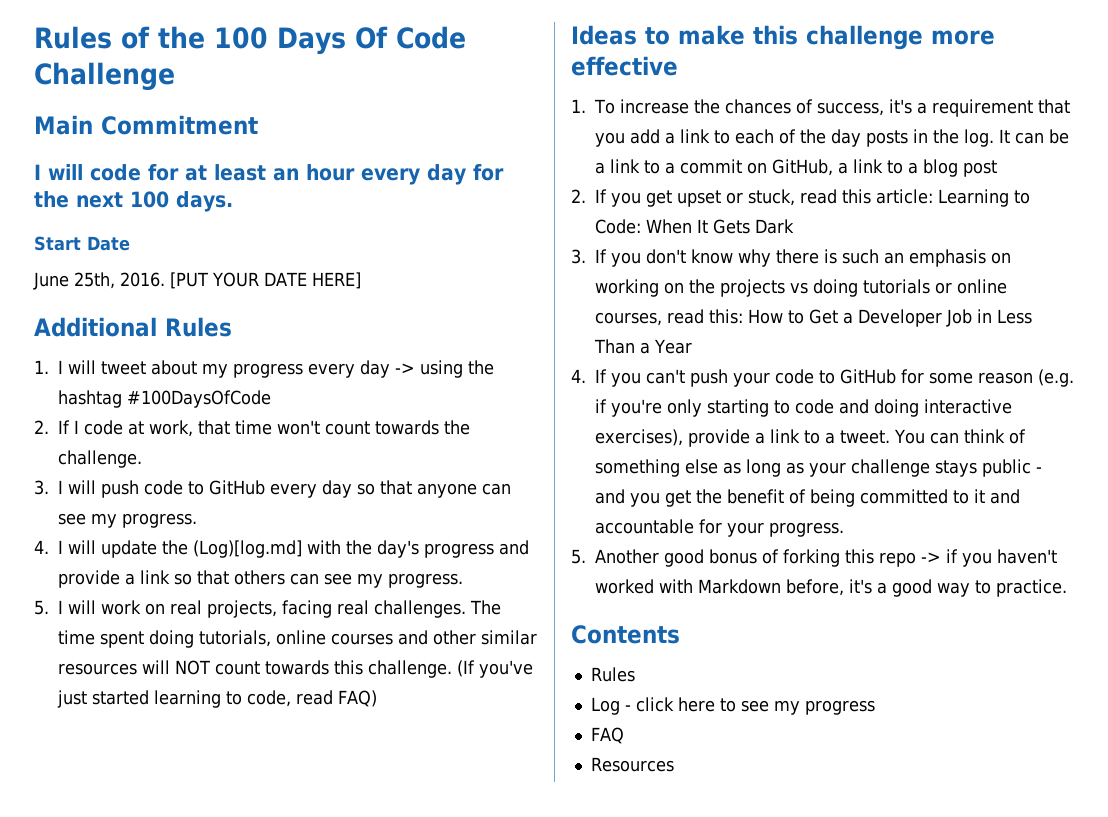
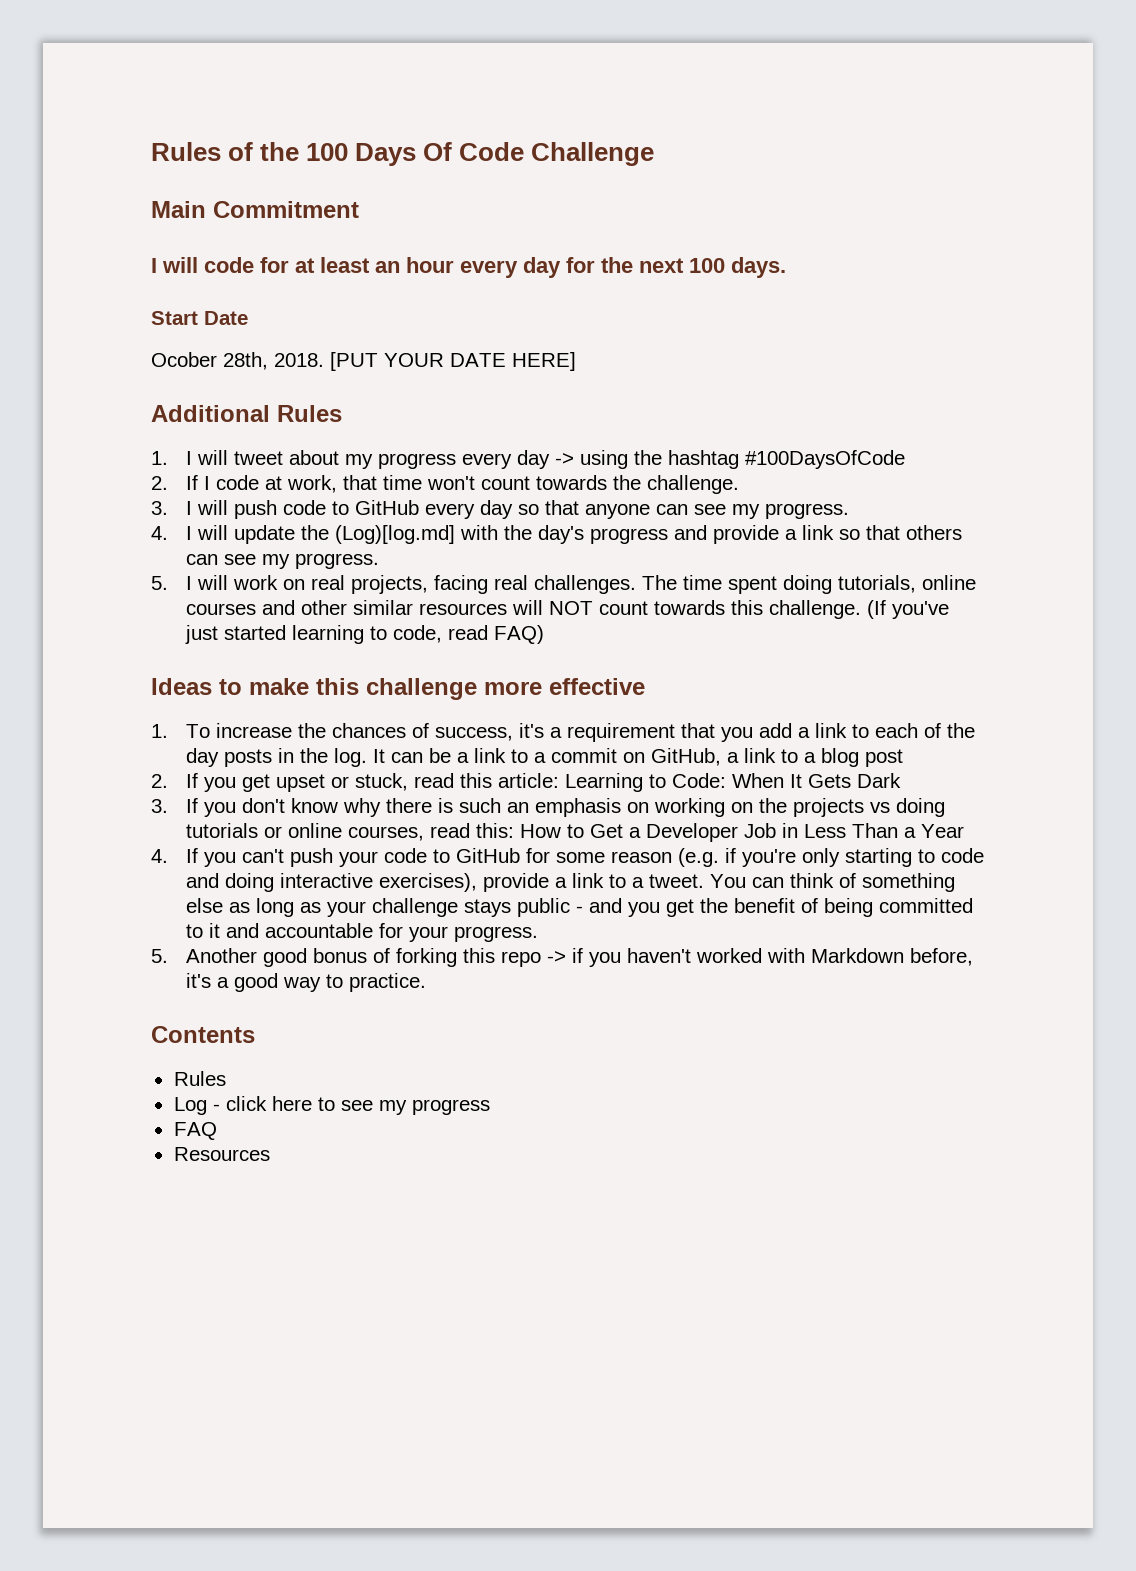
[33,272,165,290] June 25th, 2016. -> [151,352,324,370] Ocober 28th, 2018.

